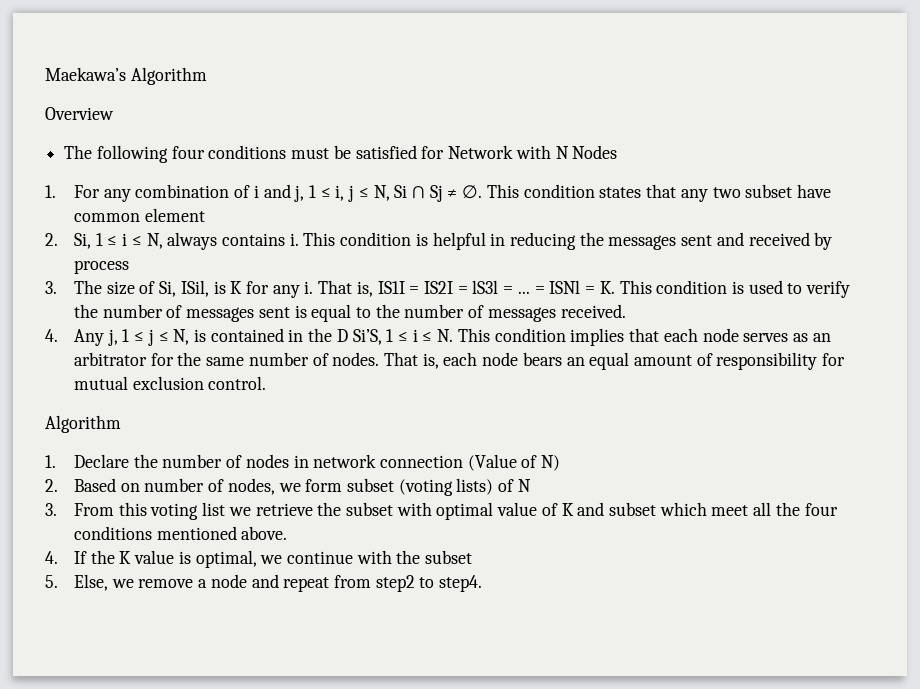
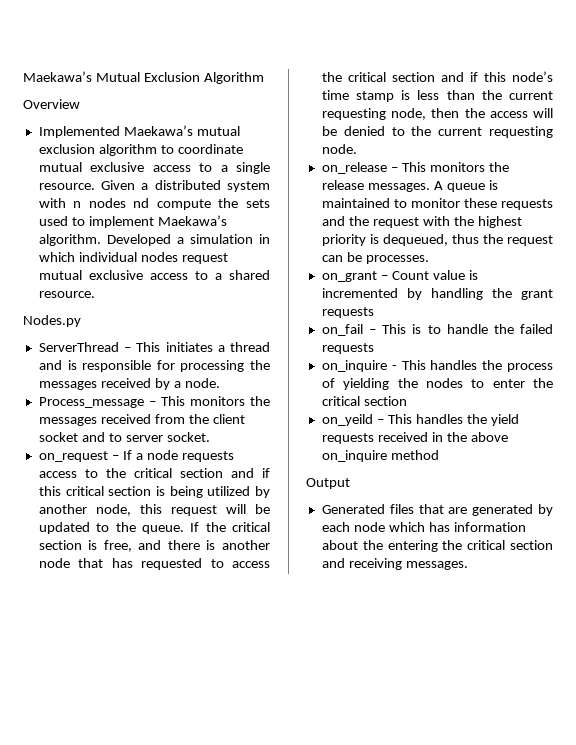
[45,67,126,81] Maekawa’s -> [23,71,200,82] Maekawa’s Mutual Exclusion
[64,145,618,163] [45,184,831,202] [73,208,205,222] [45,232,833,250] [73,260,129,274] [45,280,851,298] [73,304,626,322] [45,328,831,346] [73,352,846,370] [73,376,267,390] [45,415,121,433] [45,454,561,471] [45,478,531,496] [45,502,838,520] [73,526,288,540] [45,550,473,568] [45,574,483,592] The following four conditions must be satisfied for Network with N Nodes // 1. For any combination of i and j, 1 ≤ i, j ≤ N, Si ∩ Sj ≠ ∅. This condition states that any two subset have common element // 2. Si, 1 ≤ i ≤ N, always contains i. This condition is helpful in reducing the messages sent and received by process // 3. The size of Si, ISil, is K for any i. That is, IS1I = IS2I = lS3l = ... = ISNl = K. This condition is used to verify the number of messages sent is equal to the number of messages received. // 4. Any j, 1 ≤ j ≤ N, is contained in the D Si’S, 1 ≤ i ≤ N. This condition implies that each node serves as an arbitrator for the same number of nodes. That is, each node bears an equal amount of responsibility for mutual exclusion control. // Algorithm // 1. Declare the number of nodes in network connection (Value of N) // 2. Based on number of nodes, we form subset (voting lists) of N // 3. From this voting list we retrieve the subset with optimal value of K and subset which meet all the four conditions mentioned above. // 4. If the K value is optimal, we continue with the subset // 5. Else, we remove a node and repeat from step2 to step4. -> [38,125,240,138] [38,144,243,156] [38,162,270,174] [38,180,270,192] [38,198,270,210] [38,215,227,228] [38,234,270,246] [38,252,228,264] [38,270,270,280] [38,291,95,298] [23,315,81,327] [38,342,270,352] [38,360,271,372] [38,378,220,390] [38,396,271,408] [38,414,245,426] [38,432,210,442] [38,450,234,462] [38,468,270,478] [38,486,271,498] [38,504,270,516] [38,522,270,534] [38,540,270,552] [38,558,270,570] [321,71,553,82] [321,90,553,102] [321,108,553,120] [321,126,553,138] [321,144,357,154] [321,162,509,174] [321,180,498,192] [321,198,553,210] [321,216,522,228] [321,234,553,246] [321,252,429,264] [321,270,478,282] [321,288,553,300] [321,307,374,318] [321,324,553,336] [321,343,374,354] [321,360,553,372] [321,378,553,390] [321,396,407,406] [321,414,519,426] [321,432,508,444] [321,450,439,462] [306,478,350,489] [321,504,553,516] [321,522,526,532] [321,540,553,552] [321,558,468,570] Implemented Maekawa’s mutual exclusion algorithm to coordinate mutual exclusive access to a single resource. Given a distributed system with n nodes nd compute the sets used to implement Maekawa’s algorithm. Developed a simulation in which individual nodes request mutual exclusive access to a shared resource. // Nodes.py // ServerThread – This initiates a thread and is responsible for processing the messages received by a node. // Process_message – This monitors the messages received from the client socket and to server socket. // on_request – If a node requests access to the critical section and if this critical section is being utilized by another node, this request will be updated to the queue. If the critical section is free, and there is another node that has requested to access the critical section and if this node’s time stamp is less than the current requesting node, then the access will be denied to the current requesting node. // on_release – This monitors the release messages. A queue is maintained to monitor these requests and the request with the highest priority is dequeued, thus the request can be processes. // on_grant – Count value is incremented by handling the grant requests // on_fail – This is to handle the failed requests // on_inquire - This handles the process of yielding the nodes to enter the critical section // on_yeild – This handles the yield requests received in the above on_inquire method // Output // Generated files that are generated by each node which has information about the entering the critical section and receiving messages.

